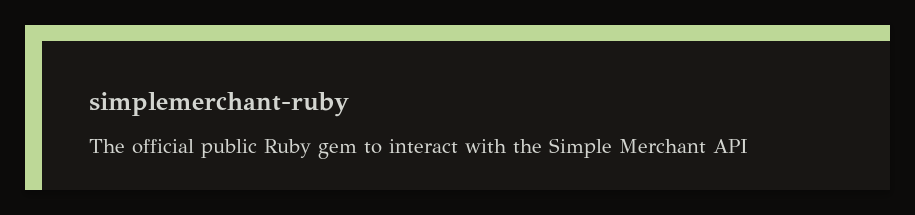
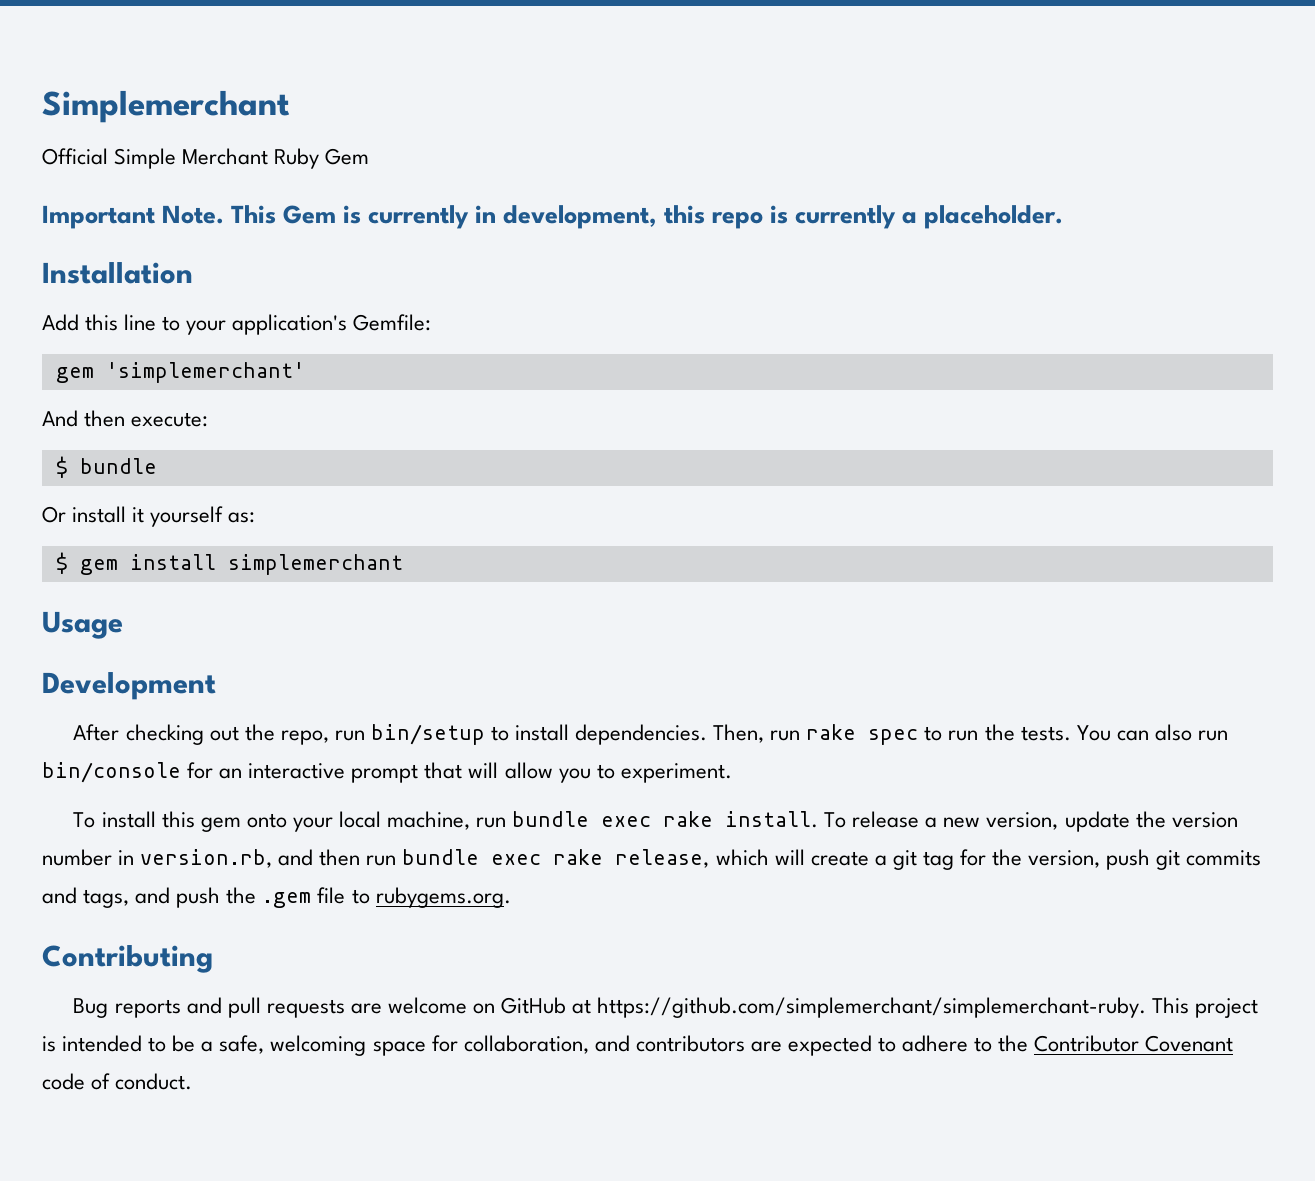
[89,92,349,117] [89,138,748,159] simplemerchant-ruby // The official public Ruby gem to interact with the Simple Merchant API -> [42,90,290,123] [42,148,370,169] [42,205,1064,229] [42,262,193,284] [42,314,432,335] [55,362,305,383] [42,410,209,427] [55,456,157,478] [42,506,256,527] [55,552,403,575] [42,611,123,639] [42,672,216,700] [73,724,1228,745] [42,762,732,783] [73,811,1238,832] [42,849,1262,870] [42,887,511,908] [42,945,213,973] [73,997,1259,1018] [42,1035,1234,1056] [42,1073,193,1090] Simplemerchant // Official Simple Merchant Ruby Gem // Important Note. This Gem is currently in development, this repo is currently a placeholder. // Installation // Add this line to your application's Gemfile: // gem 'simplemerchant' // And then execute: // $ bundle // Or install it yourself as: // $ gem install simplemerchant // Usage // Development // After checking out the repo, run bin/setup to install dependencies. Then, run rake spec to run the tests. You can also run bin/console for an interactive prompt that will allow you to experiment. // To install this gem onto your local machine, run bundle exec rake install. To release a new version, update the version number in version.rb, and then run bundle exec rake release, which will create a git tag for the version, push git commits and tags, and push the .gem file to rubygems.org. // Contributing // Bug reports and pull requests are welcome on GitHub at https://github.com/simplemerchant/simplemerchant-ruby. This project is intended to be a safe, welcoming space for collaboration, and contributors are expected to adhere to the Contributor Covenant code of conduct.

